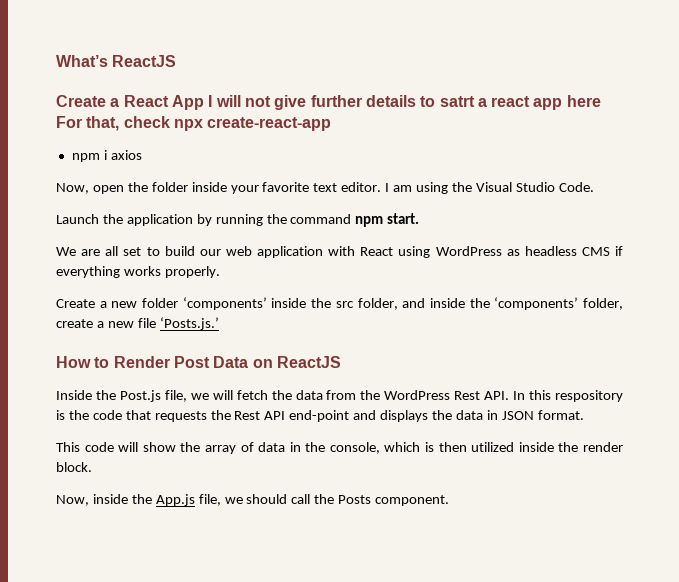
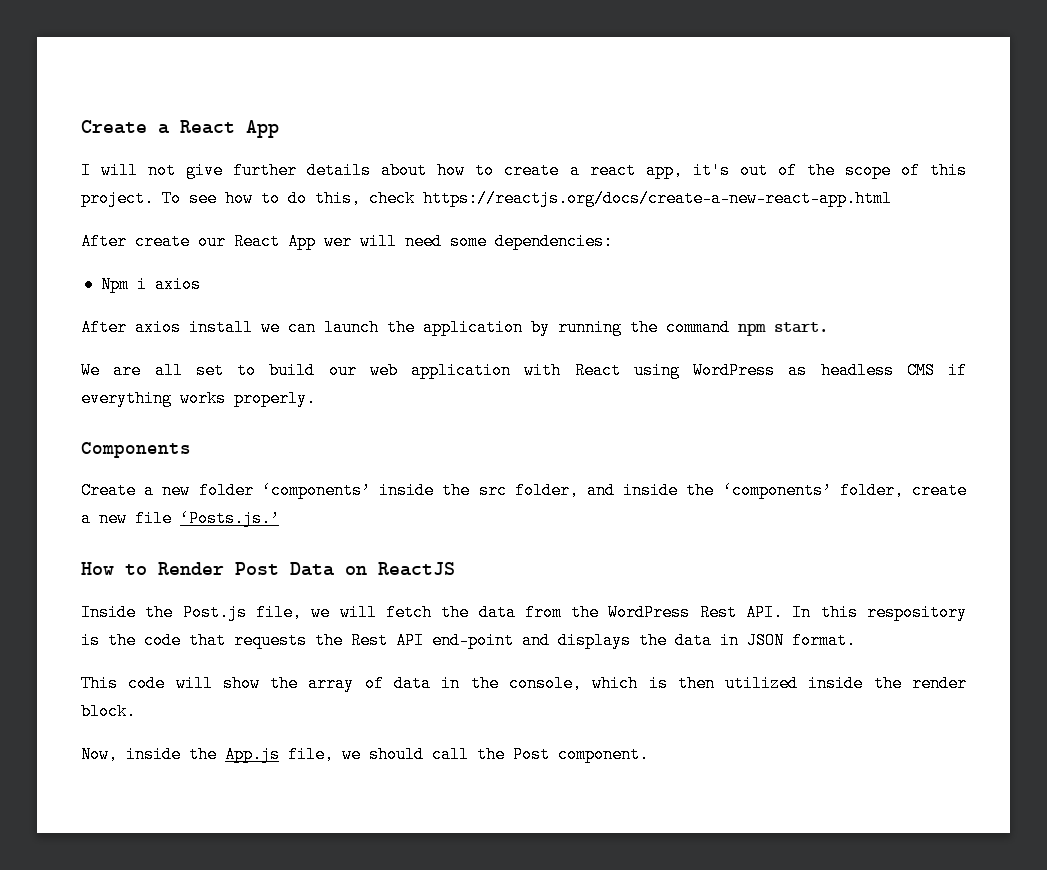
[56,55,177,67] What’s ReactJS // -> (81, 127) none
(204, 102) none -> (279, 129) //
[420,95,601,110] [56,116,332,131] [71,150,142,162] [56,182,594,194] [56,214,99,224] to satrt a react app here For that, check npx create-react-app // npm i axios // Now, open the folder inside your favorite text editor. I am using the Visual Studio Code. // Launch -> [381,162,968,179] [81,190,892,207] [81,233,613,250] [100,276,201,293] [81,319,379,336] about how to create a react app, it's out of the scope of this project. To see how to do this, check https://reactjs.org/docs/create-a-new-react-app.html // After create our React App wer will need some dependencies: // Npm i axios // After axios install we can launch
(220, 272) none -> [81,442,191,458] // Components
[338,495,372,504] Posts -> [513,746,550,763] Post

